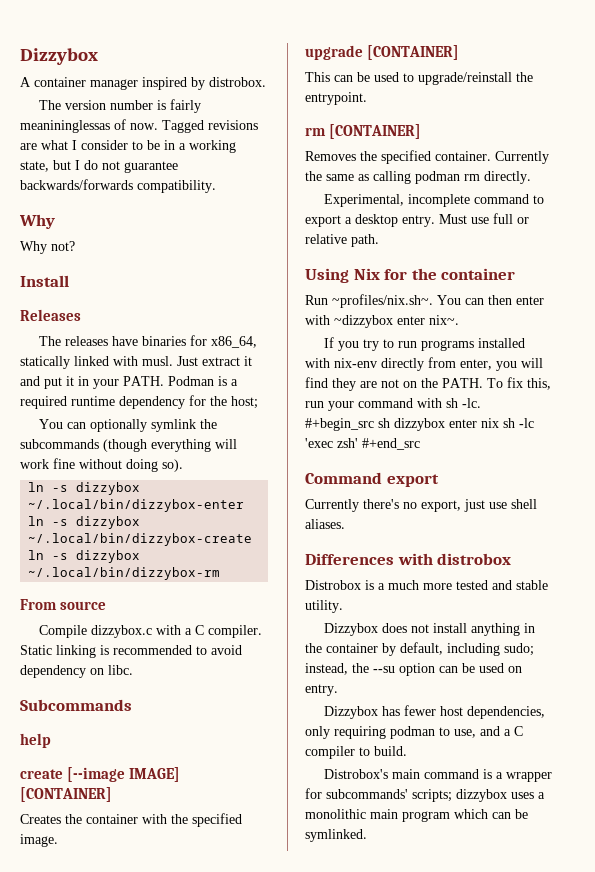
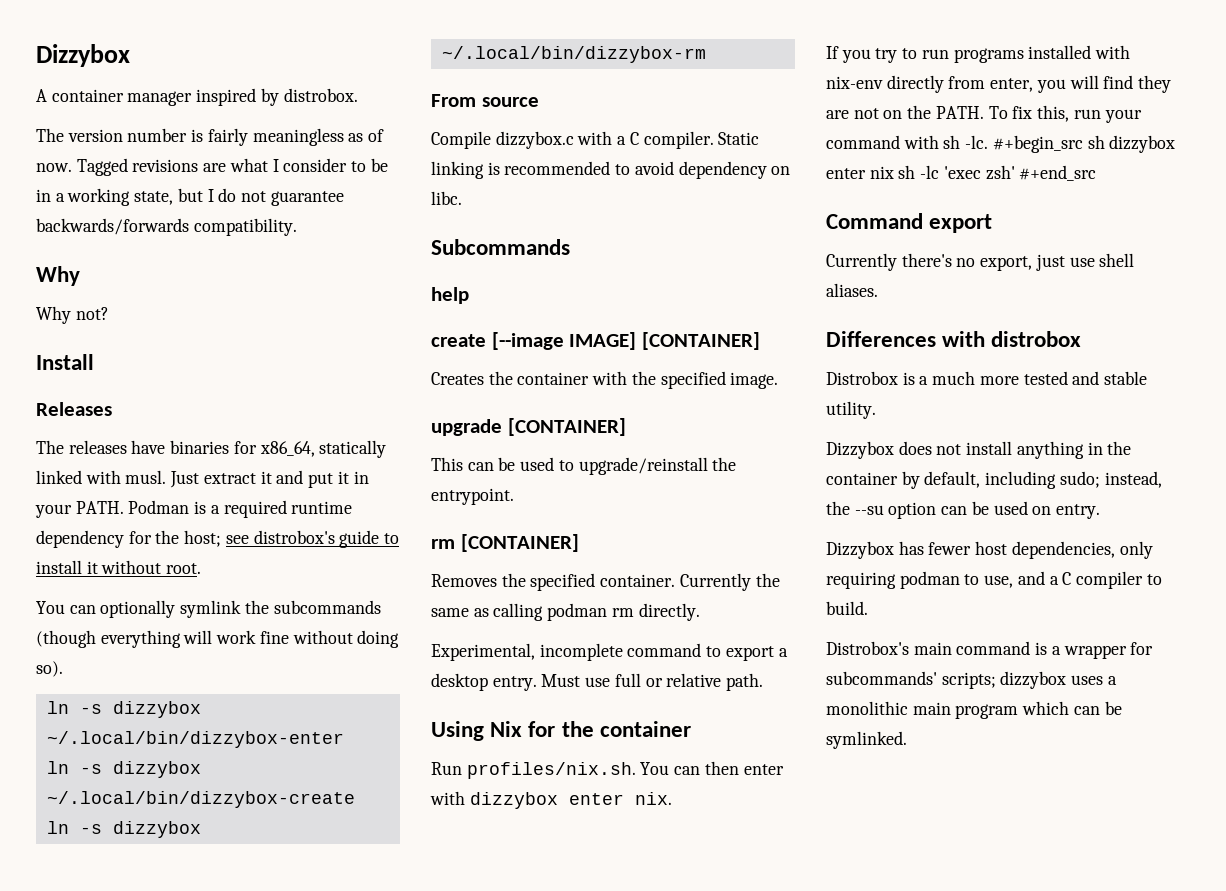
[20,120,110,133] meanininglessas -> [252,128,364,146] meaningless as
(258, 402) none -> [225,530,400,548] [36,560,202,574] see distrobox's guide to install it without root.
[332,294,433,308] ~profiles/nix.sh~. -> [466,762,636,779] profiles/nix.sh.
[334,315,459,328] ~dizzybox enter nix~. -> [469,792,672,809] dizzybox enter nix.

